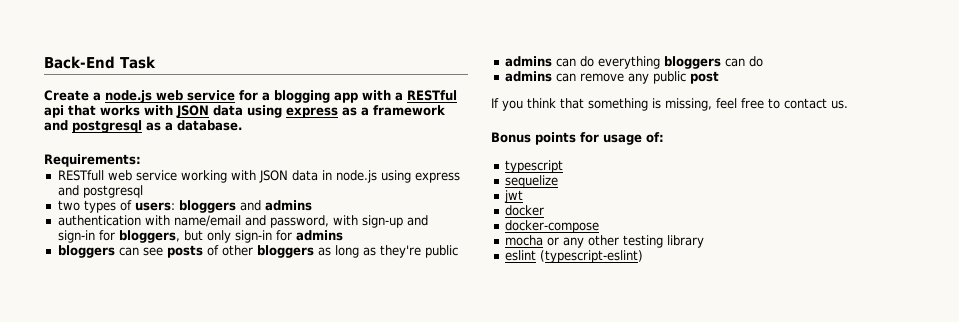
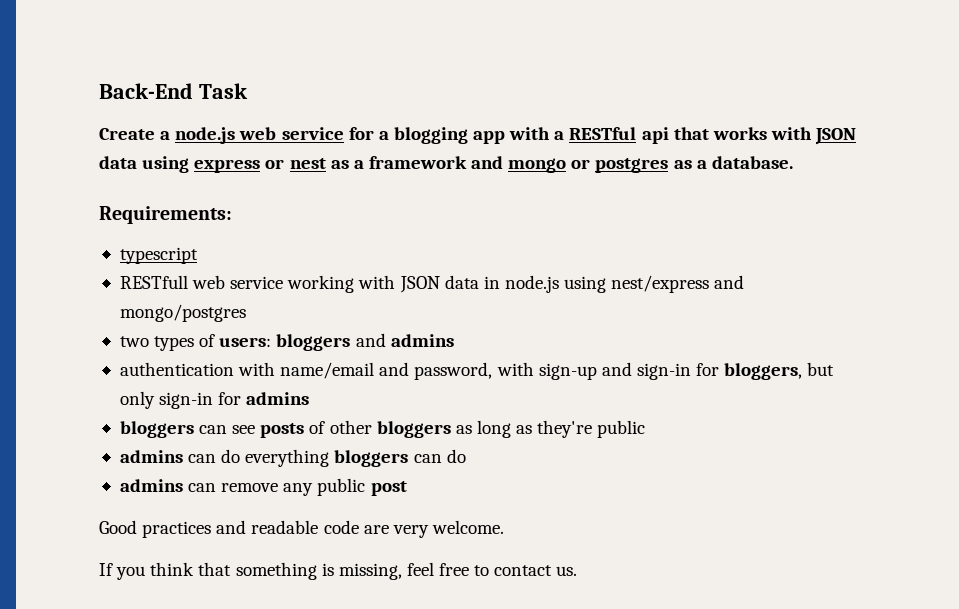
(338, 112) none -> [265,158,326,169] or nest
[72,120,142,133] postgresql -> [508,158,669,173] mongo or postgres
(141, 160) none -> [119,247,198,264] // typescript
[414,172,460,183] [57,185,143,198] express and postgresql -> [611,275,745,293] [119,304,246,322] nest/express and mongo/postgres
(719, 77) none -> [99,520,504,538] // Good practices and readable code are very welcome.
[491,132,664,145] [504,160,563,173] [504,175,558,188] [503,190,523,203] [504,205,544,216] [504,220,599,233] [504,235,704,248] [504,250,643,263] // Bonus points for usage of: // typescript // sequelize // jwt // docker // docker-compose // mocha or any other testing library // eslint (typescript-eslint) -> (578, 571) none

